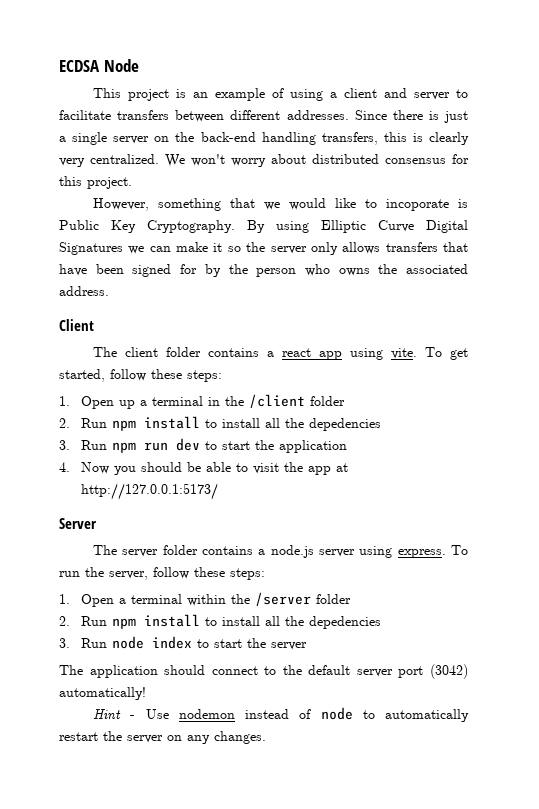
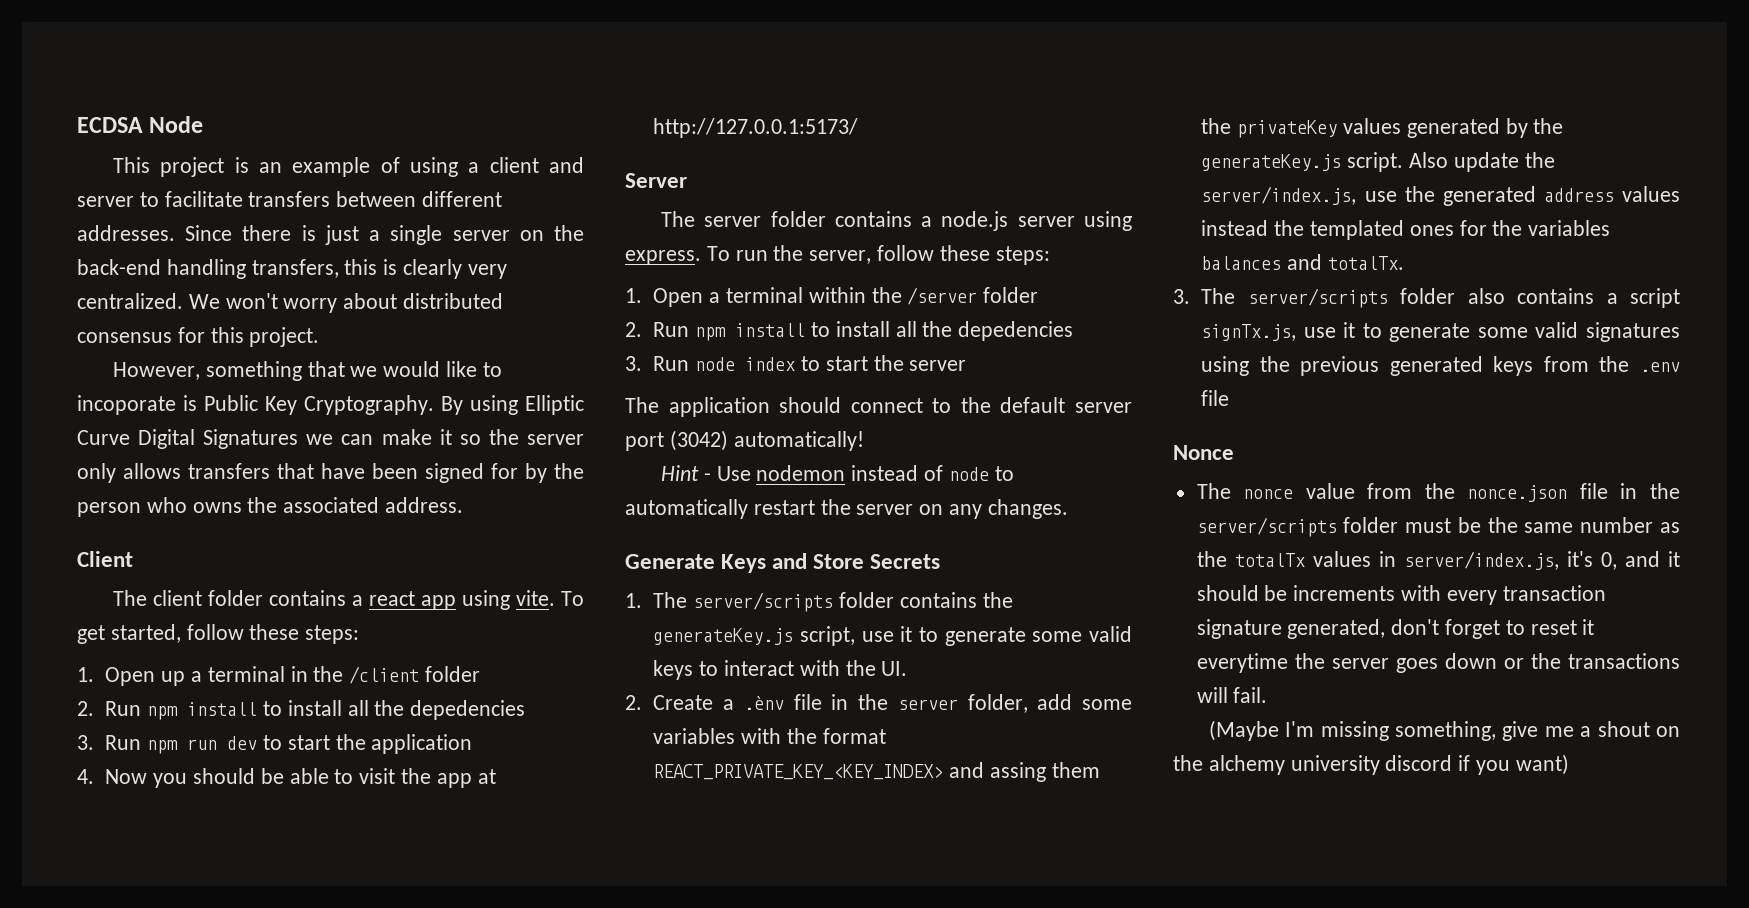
(266, 737) none -> [625,553,941,573] [625,592,1013,612] [653,626,1132,646] [653,660,908,680] [625,694,1132,713] [653,728,886,744] [653,762,1100,782] [1201,118,1564,138] [1201,152,1555,172] [1201,186,1680,206] [1201,220,1611,240] [1201,254,1404,270] [1173,288,1680,308] [1201,322,1680,342] [1201,356,1680,376] [1201,390,1230,406] [1173,445,1234,460] [1196,483,1680,502] [1196,517,1680,537] [1196,551,1680,570] [1196,585,1606,605] [1196,619,1595,639] [1196,653,1680,673] [1196,687,1268,703] [1208,720,1680,741] [1173,754,1569,775] // Generate Keys and Store Secrets // 1. The server/scripts folder contains the generateKey.js script, use it to generate some valid keys to interact with the UI. // 2. Create a .ènv file in the server folder, add some variables with the format REACT_PRIVATE_KEY_<KEY_INDEX> and assing them the privateKey values generated by the generateKey.js script. Also update the server/index.js, use the generated address values instead the templated ones for the variables balances and totalTx. // 3. The server/scripts folder also contains a script signTx.js, use it to generate some valid signatures using the previous generated keys from the .env file // Nonce // The nonce value from the nonce.json file in the server/scripts folder must be the same number as the totalTx values in server/index.js, it's 0, and it should be increments with every transaction signature generated, don't forget to reset it everytime the server goes down or the transactions will fail. // (Maybe I'm missing something, give me a shout on the alchemy university discord if you want)

